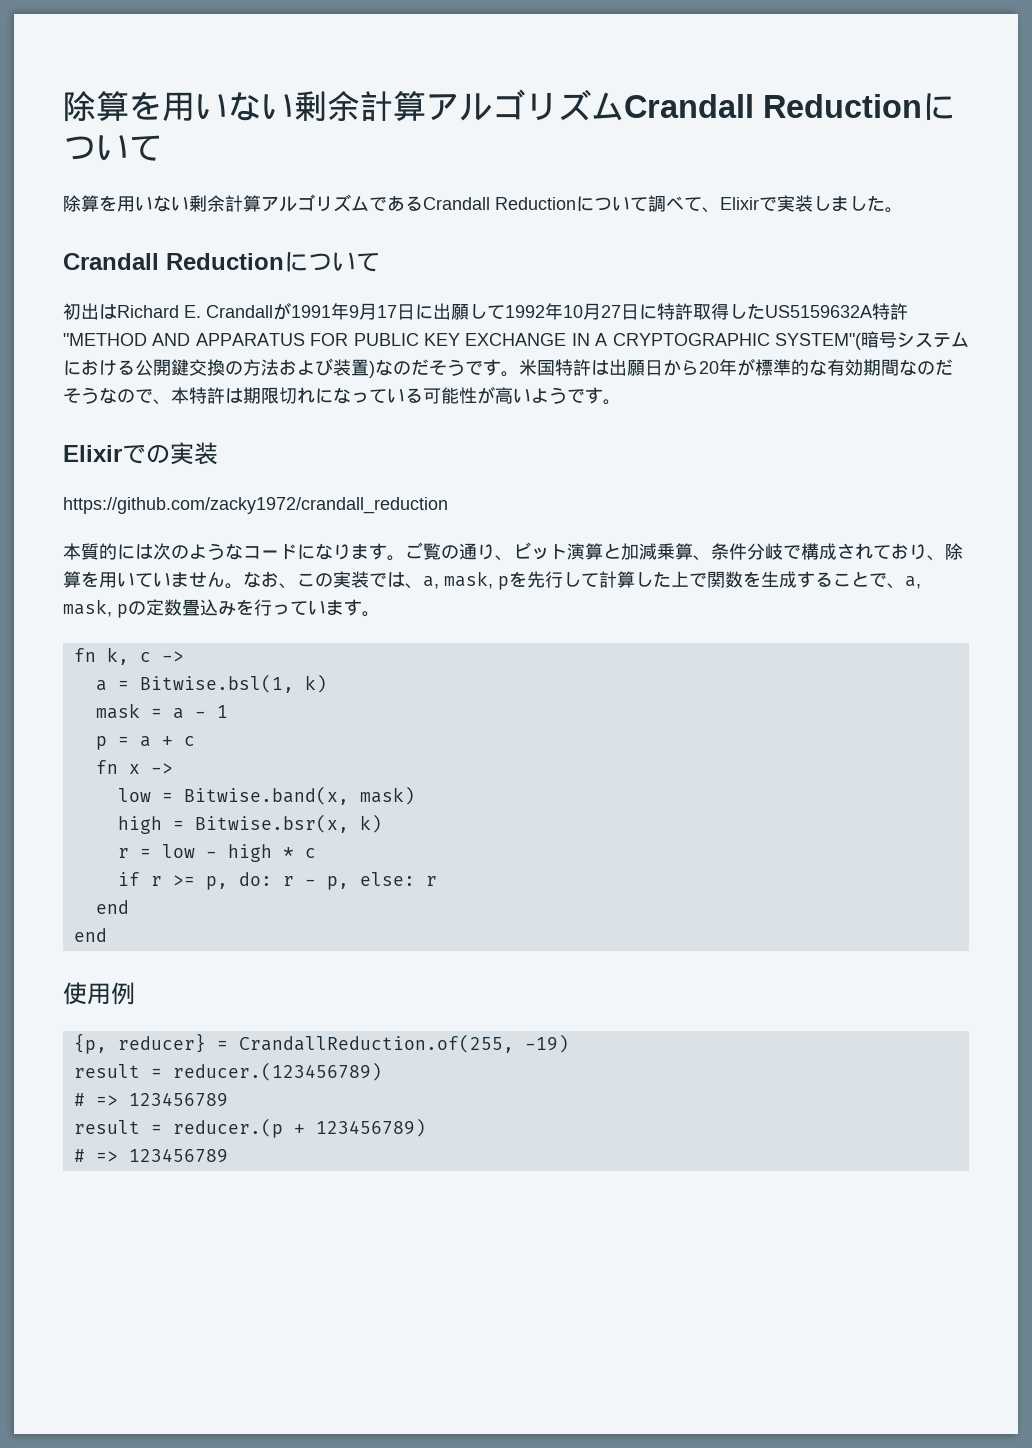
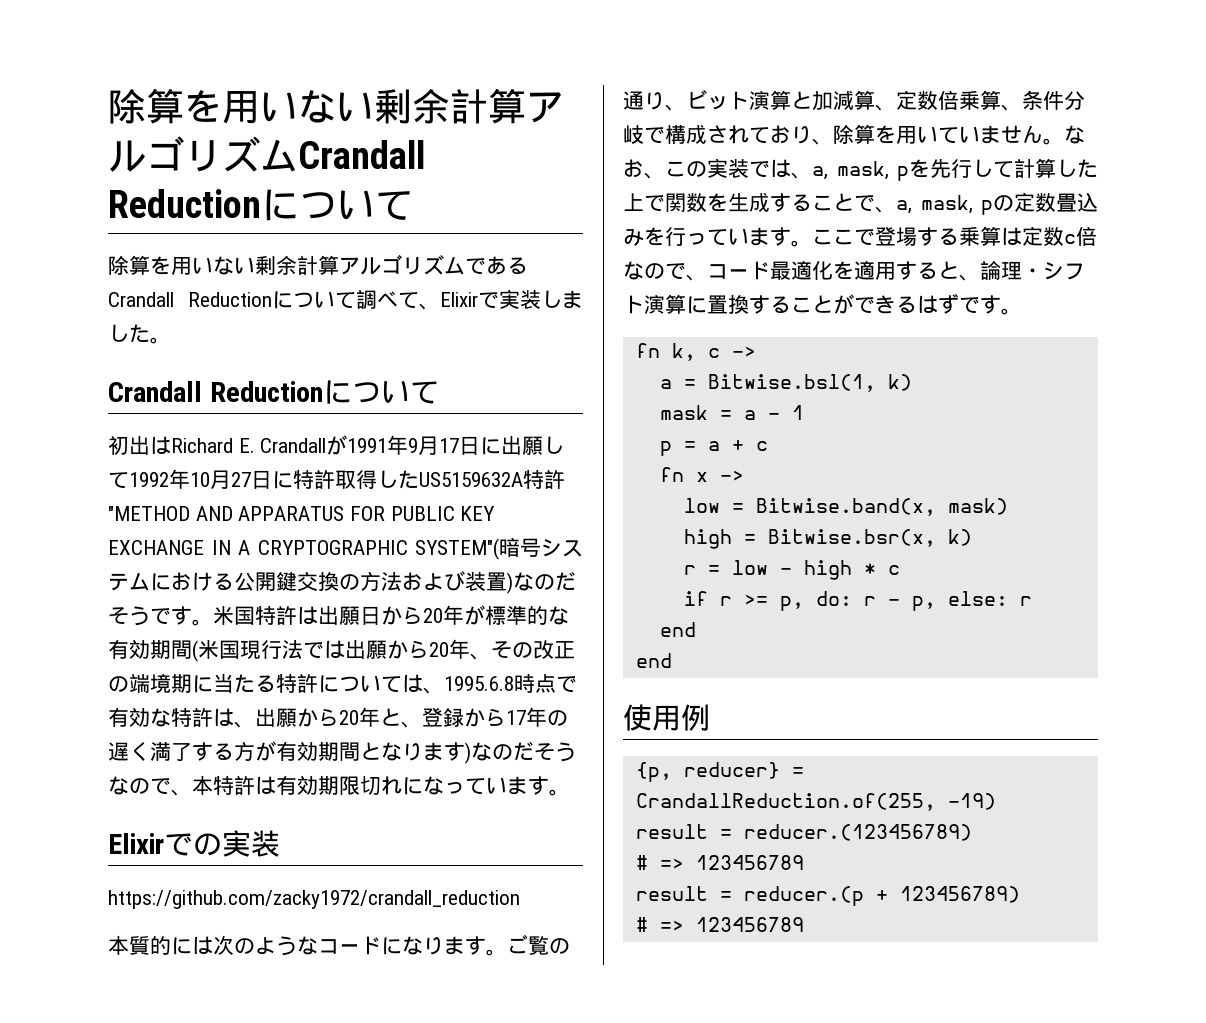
(899, 367) none -> [192,639,575,662] [108,673,577,694] [108,707,568,728] [108,741,471,764] (米国現行法では出願から20年、その改正の端境期に当たる特許については、1995.6.8時点で有効な特許は、出願から20年と、登録から17年の遅く満了する方が有効期間となります)
(243, 395) none -> [276,775,318,795] 有効
[405,386,585,404] る可能性が高いようで -> [507,776,528,795] ま
(657, 551) none -> [854,90,959,111] 算、定数倍
(380, 614) none -> [812,226,1097,247] [623,260,1085,281] [623,294,1022,315] ここで登場する乗算は定数c倍なので、コード最適化を適用すると、論理・シフト演算に置換することができるはずです。

